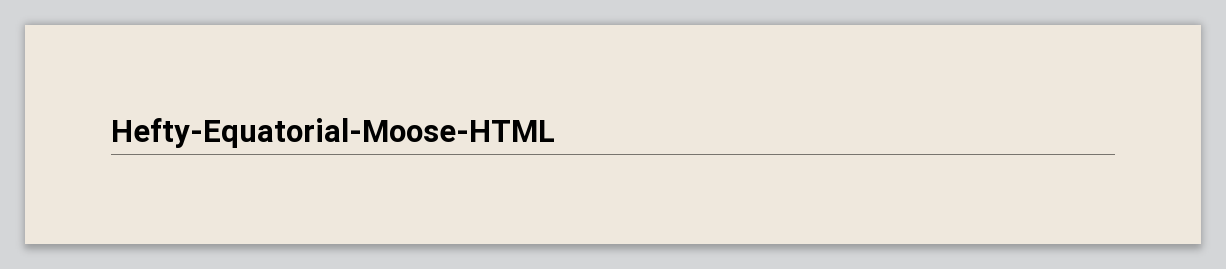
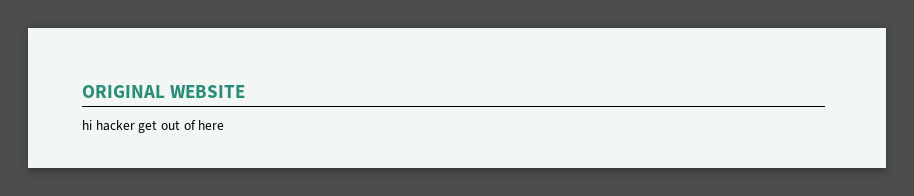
[111,118,555,148] Hefty-Equatorial-Moose-HTML -> [82,85,246,98] [82,120,225,133] ORIGINAL WEBSITE // hi hacker get out of here

